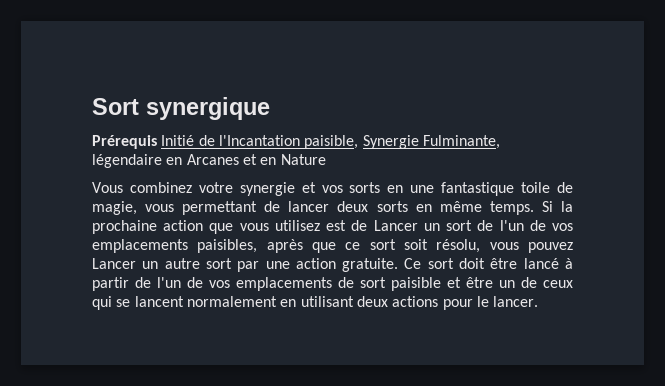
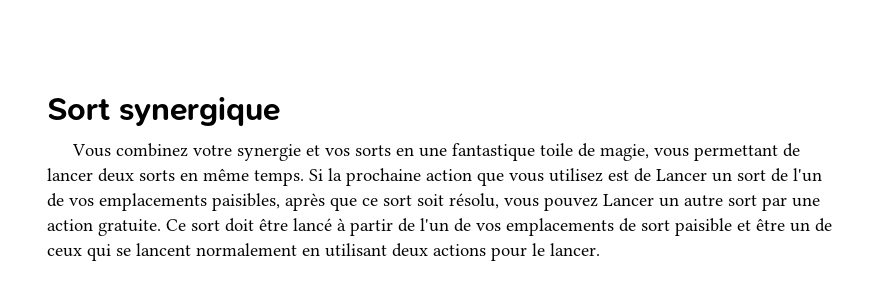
[92,135,500,149] [92,154,326,168] // Prérequis Initié de l'Incantation paisible, Synergie Fulminante, légendaire en Arcanes et en Nature -> (280, 111) none

